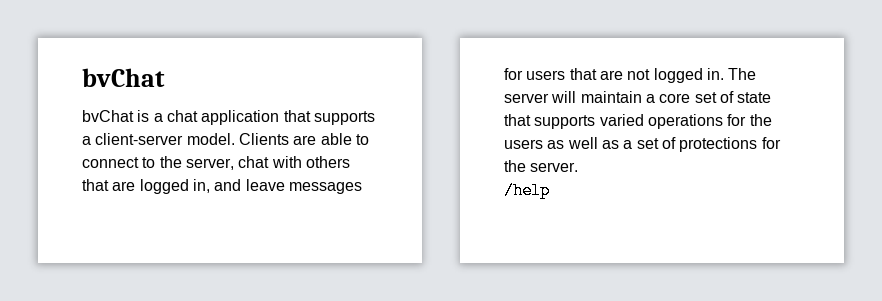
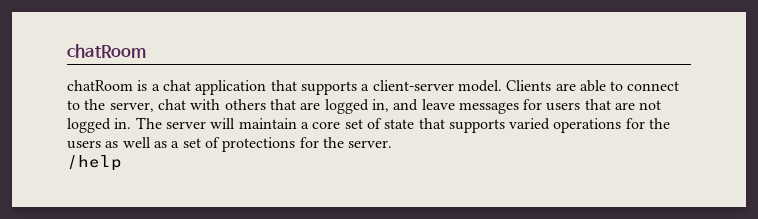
[82,68,165,87] [82,110,134,122] bvChat // bvChat -> [67,44,146,58] [67,80,133,91] chatRoom // chatRoom

